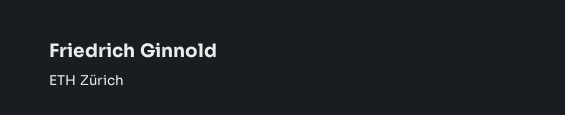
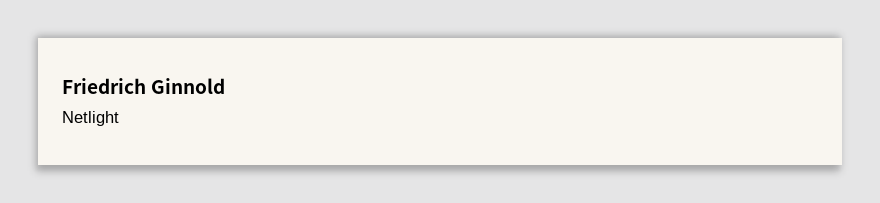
[49,74,124,86] ETH Zürich -> [62,111,119,126] Netlight

